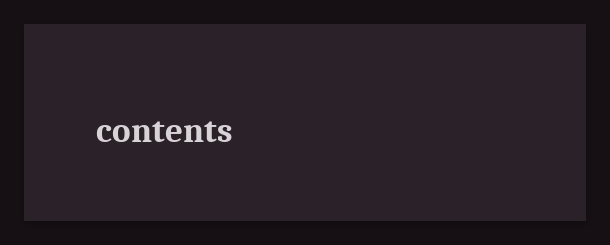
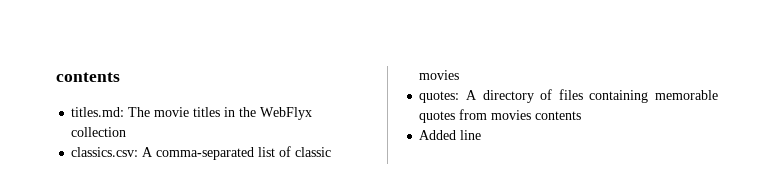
[96,121,233,142] contents -> [56,72,120,82] [71,107,313,120] [71,127,127,137] [71,146,332,160] [419,70,460,80] [419,89,718,103] [419,109,582,123] [419,130,482,140] contents // titles.md: The movie titles in the WebFlyx collection // classics.csv: A comma-separated list of classic movies // quotes: A directory of files containing memorable quotes from movies contents // Added line

